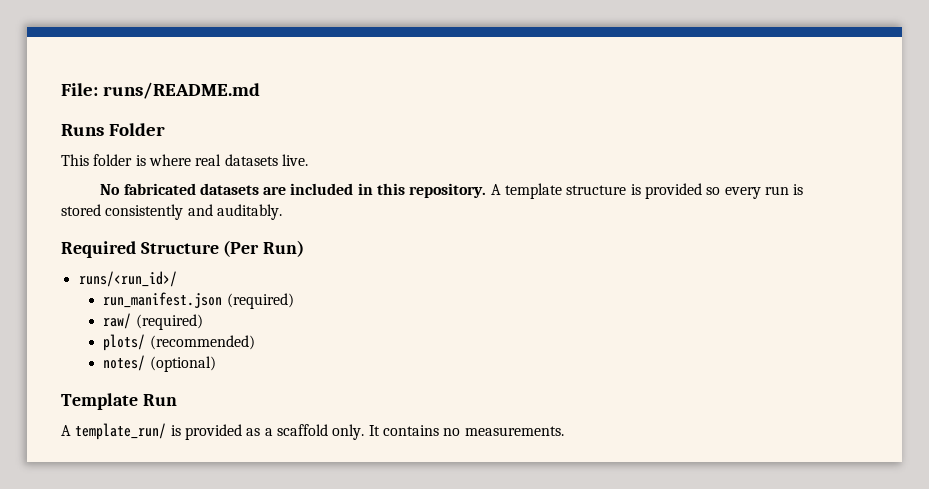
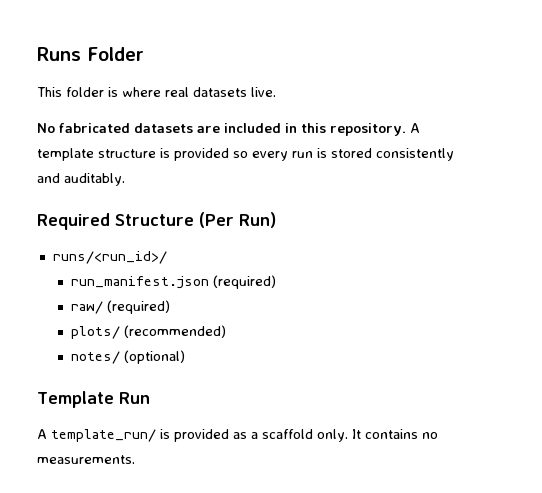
[61,82,260,99] File: runs/README.md // -> (37, 54) none

